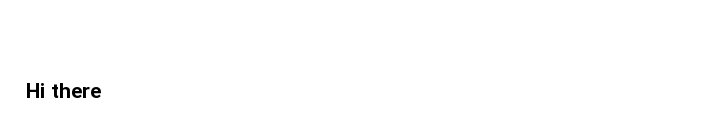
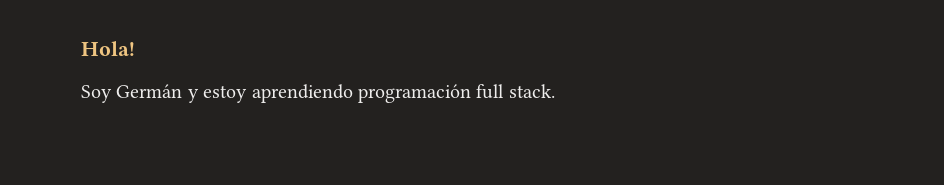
[26,83,101,98] Hi there -> [81,41,135,56] [81,84,555,103] Hola! // Soy Germán y estoy aprendiendo programación full stack.

